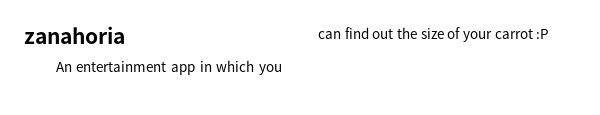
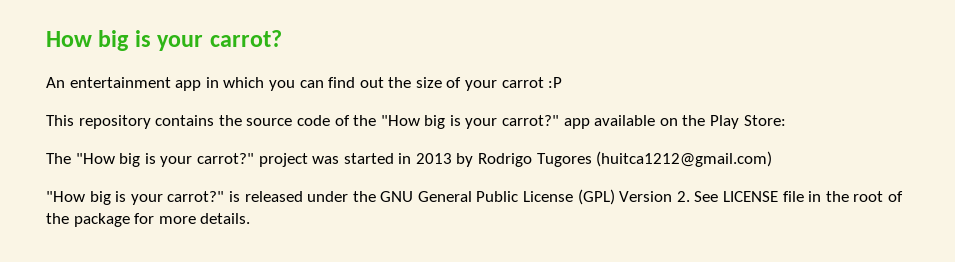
[24,26,125,44] zanahoria -> [46,30,282,51] How big is your carrot?
(550, 34) none -> [46,115,786,129] [46,151,773,167] [46,189,903,205] [46,213,251,227] // This repository contains the source code of the "How big is your carrot?" app available on the Play Store: // The "How big is your carrot?" project was started in 2013 by Rodrigo Tugores (huitca1212@gmail.com) // "How big is your carrot?" is released under the GNU General Public License (GPL) Version 2. See LICENSE file in the root of the package for more details.

